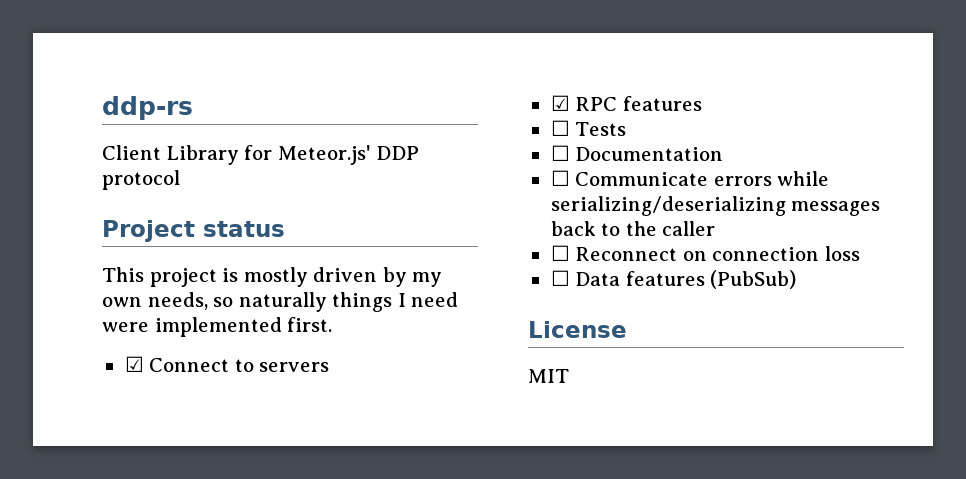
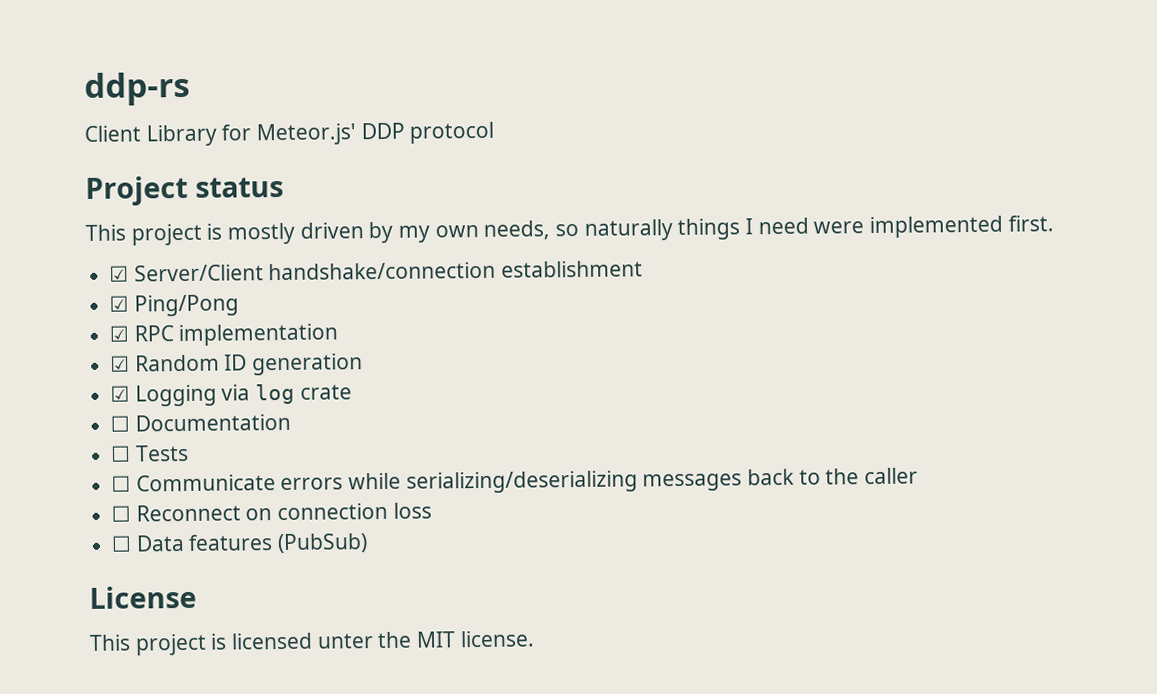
[149,358,330,372] [550,95,702,111] Connect to servers // ☑ RPC features -> [133,260,644,282] [109,294,239,317] [109,323,339,347] [110,353,364,376] [110,383,352,407] [110,413,291,432] Server/Client handshake/connection establishment // ☑ Ping/Pong // ☑ RPC implementation // ☑ Random ID generation // ☑ Logging via log crate // ☐ Documentation
[550,145,724,161] // ☐ Documentation -> (189, 453) none
[528,369,569,383] MIT -> [89,630,535,656] This project is licensed unter the MIT license.

